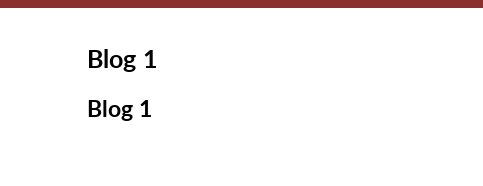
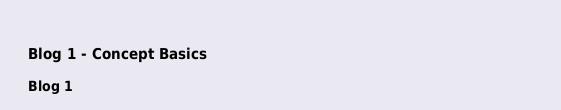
[87,49,158,72] Blog 1 -> [28,47,207,63] Blog 1 - Concept Basics

